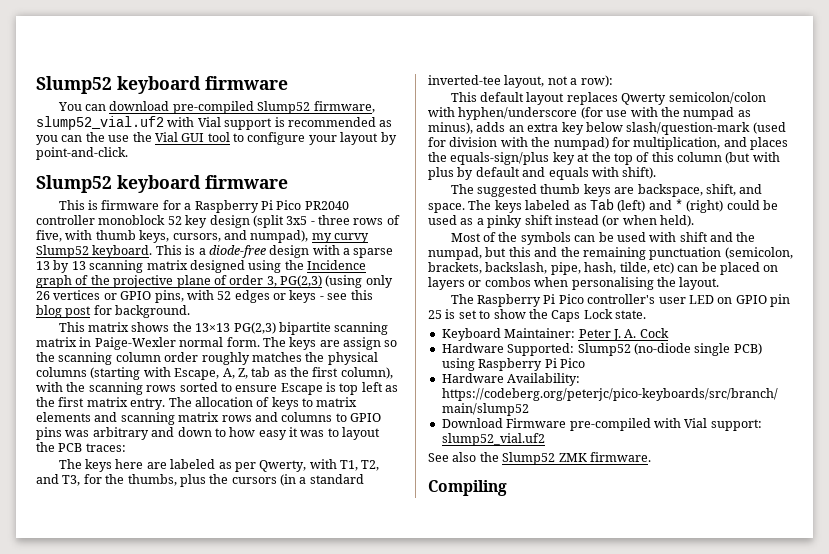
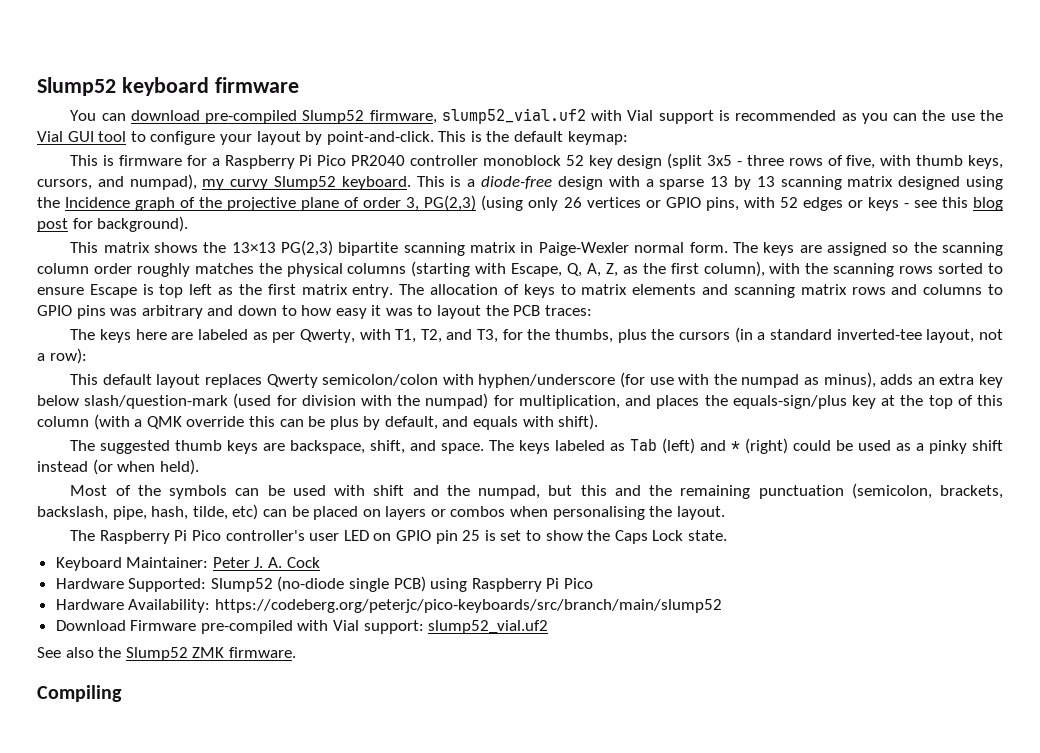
[36,175,288,193] // Slump52 keyboard firmware -> [438,131,628,145] This is the default keymap:
[115,305,191,318] background. -> [97,216,189,232] background).
[343,337,381,350] assign -> [826,242,887,256] assigned
(220, 374) none -> [567,263,583,277] Q,
[251,367,271,377] tab -> (618, 270) none
[725,152,780,164] (but with -> [93,414,326,430] (with a QMK override this can be
[475,167,520,177] default -> [384,416,438,430] default,

